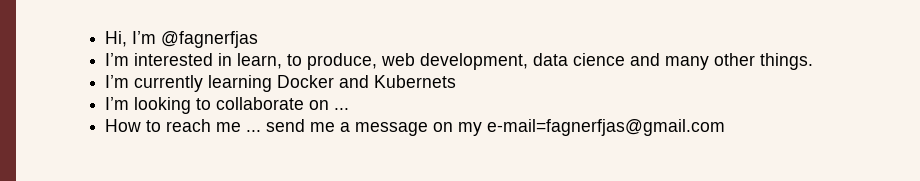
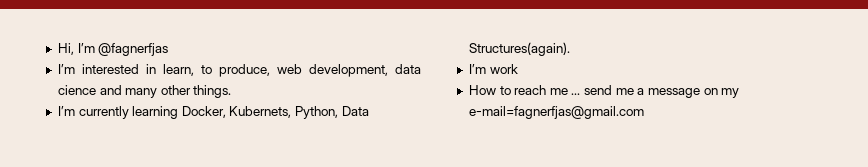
[277,75,457,88] [105,97,350,114] Docker and Kubernets // I’m looking to collaborate on ... -> [181,106,369,119] [468,42,570,56] [468,64,518,74] Docker, Kubernets, Python, Data Structures(again). // I’m work

